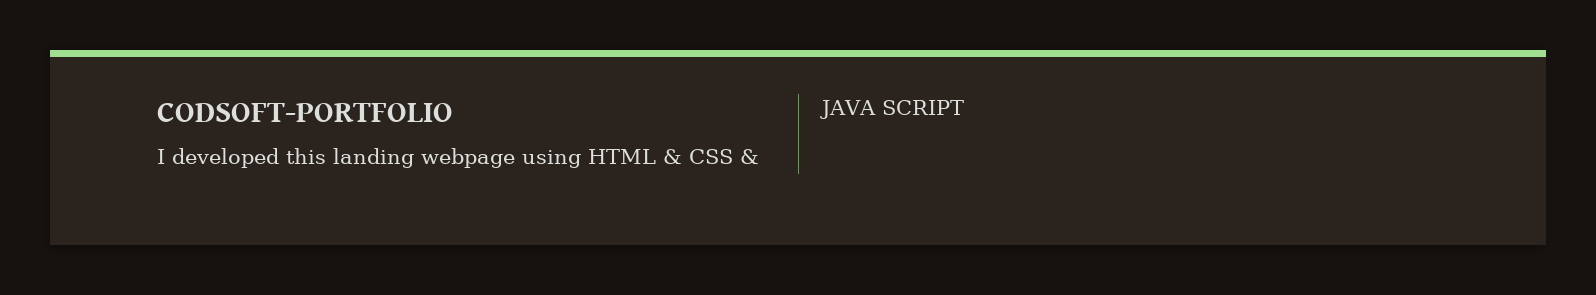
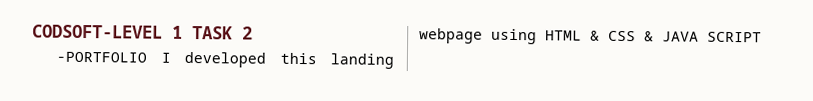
[157,102,453,122] CODSOFT-PORTFOLIO // -> [32,24,253,40] [56,51,148,63] CODSOFT-LEVEL 1 TASK 2 // -PORTFOLIO

